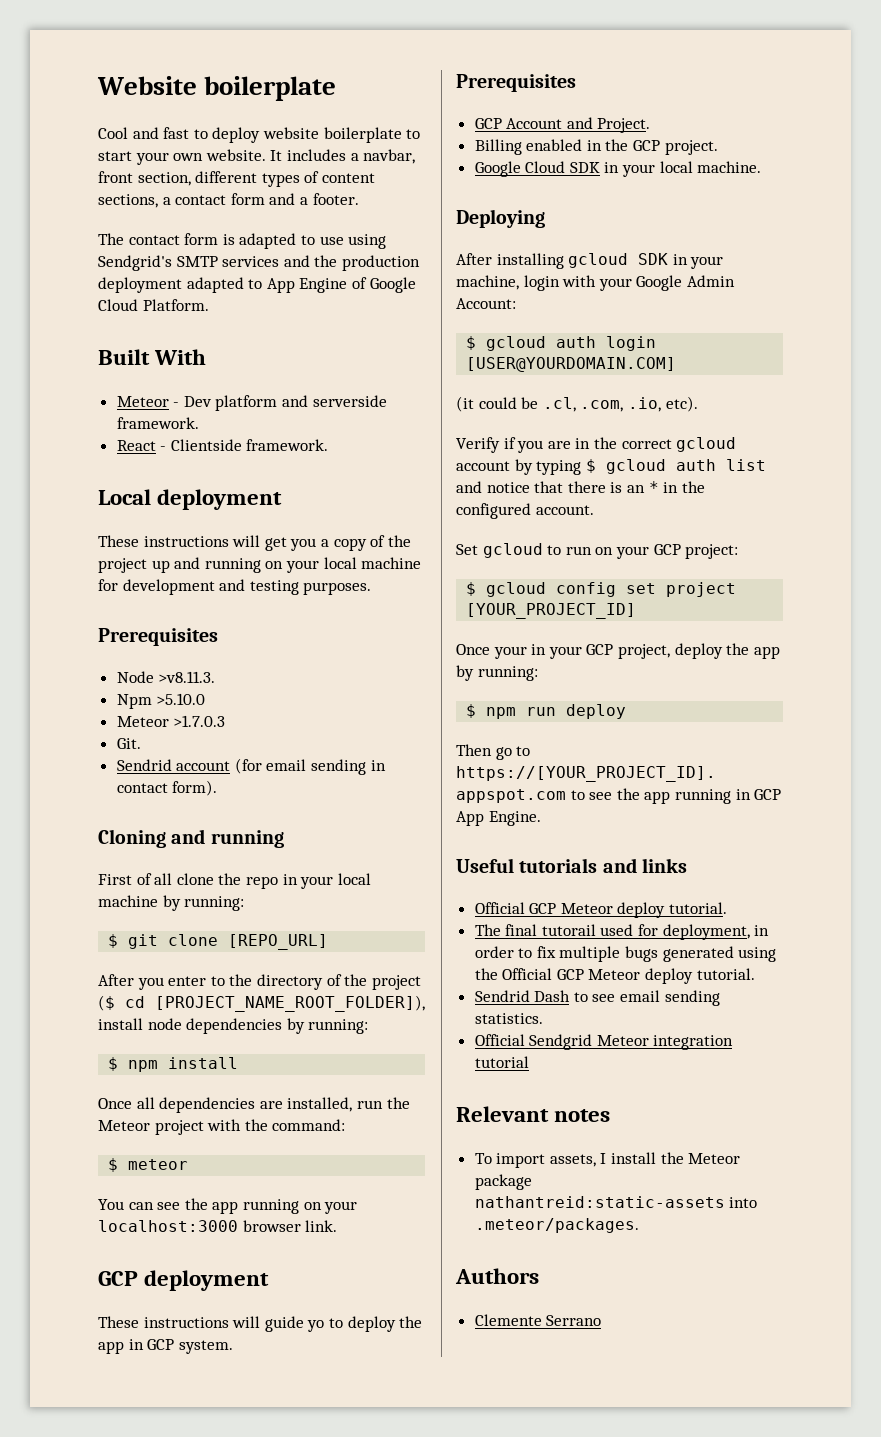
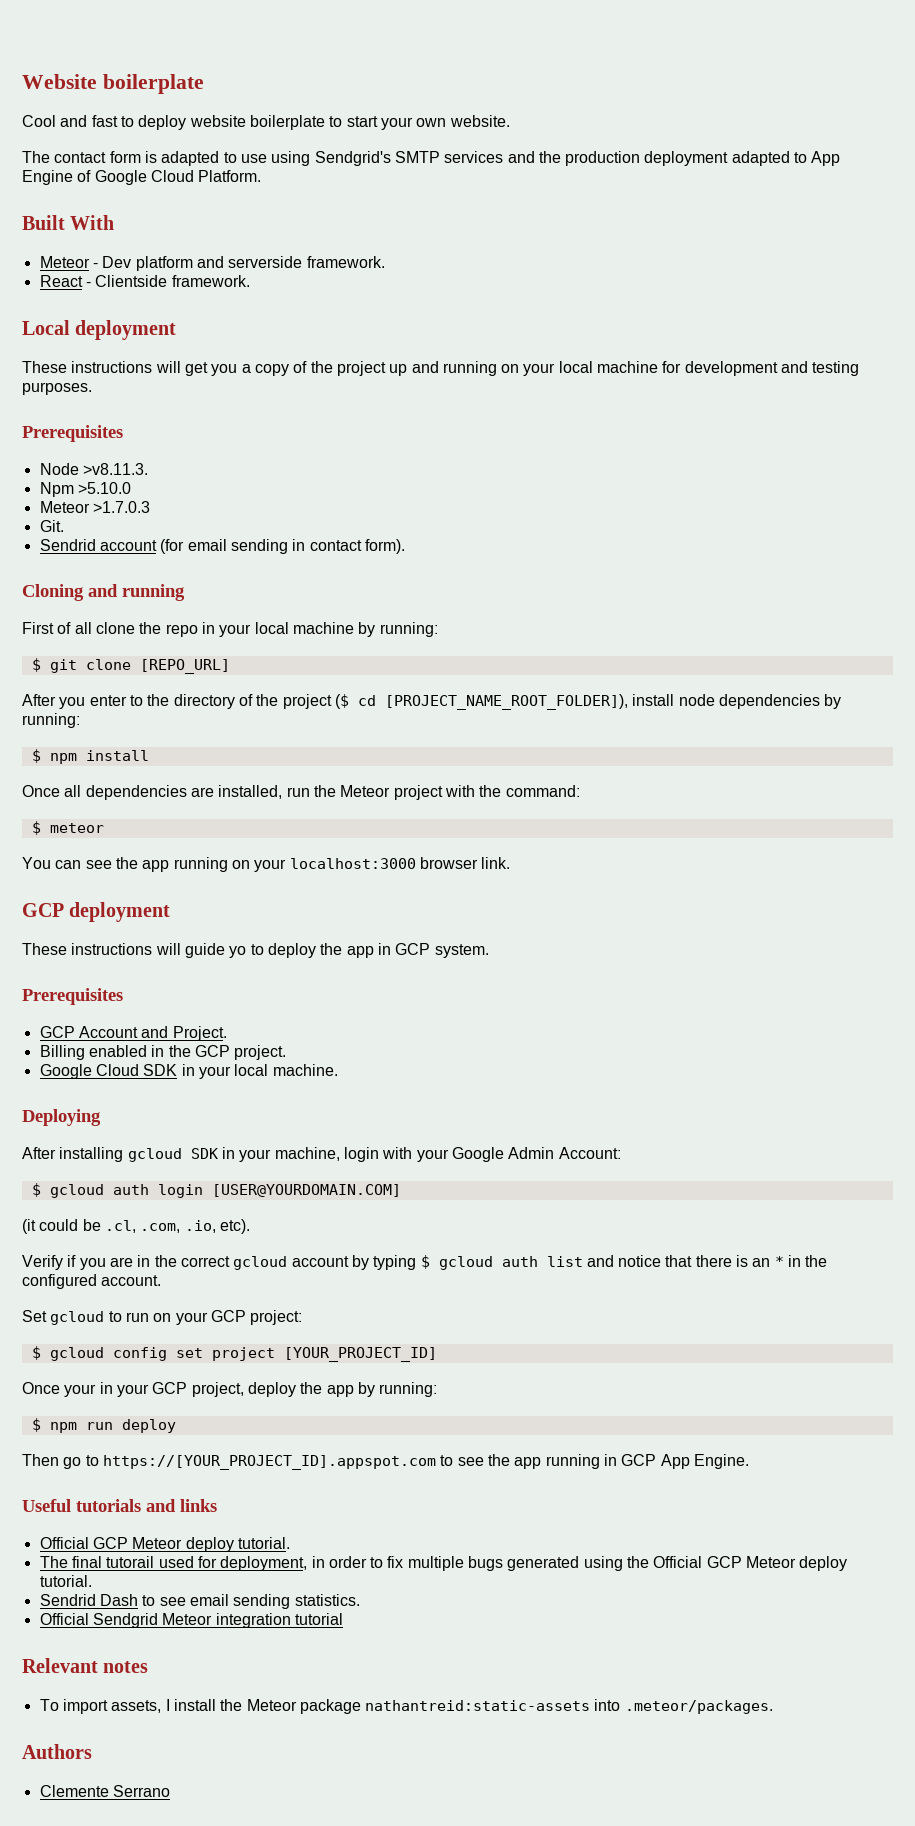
[270,149,416,164] [98,171,375,187] [98,193,359,208] It includes a navbar, front section, different types of content sections, a contact form and a footer. -> (510, 121) none

